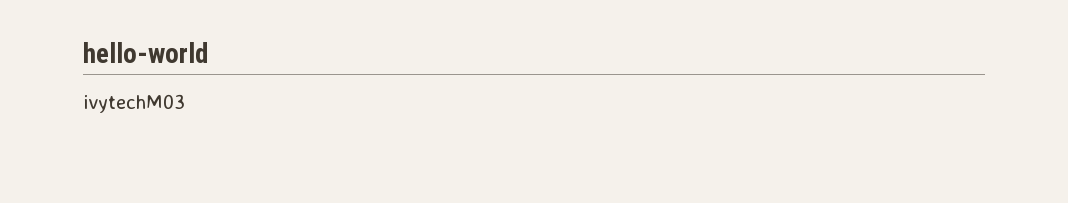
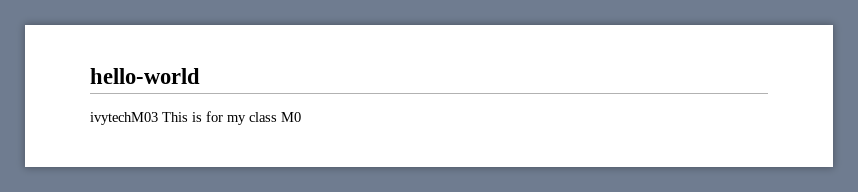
(185, 103) none -> [162,111,301,125] This is for my class M0

